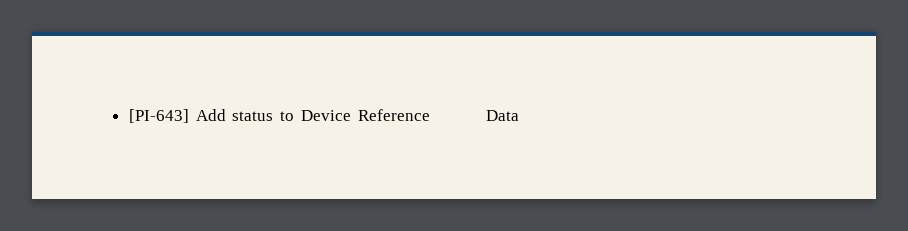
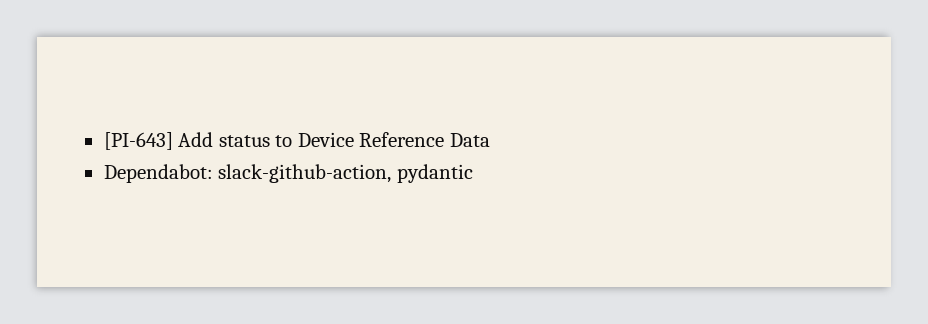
(519, 115) none -> [103,164,473,183] // Dependabot: slack-github-action, pydantic

